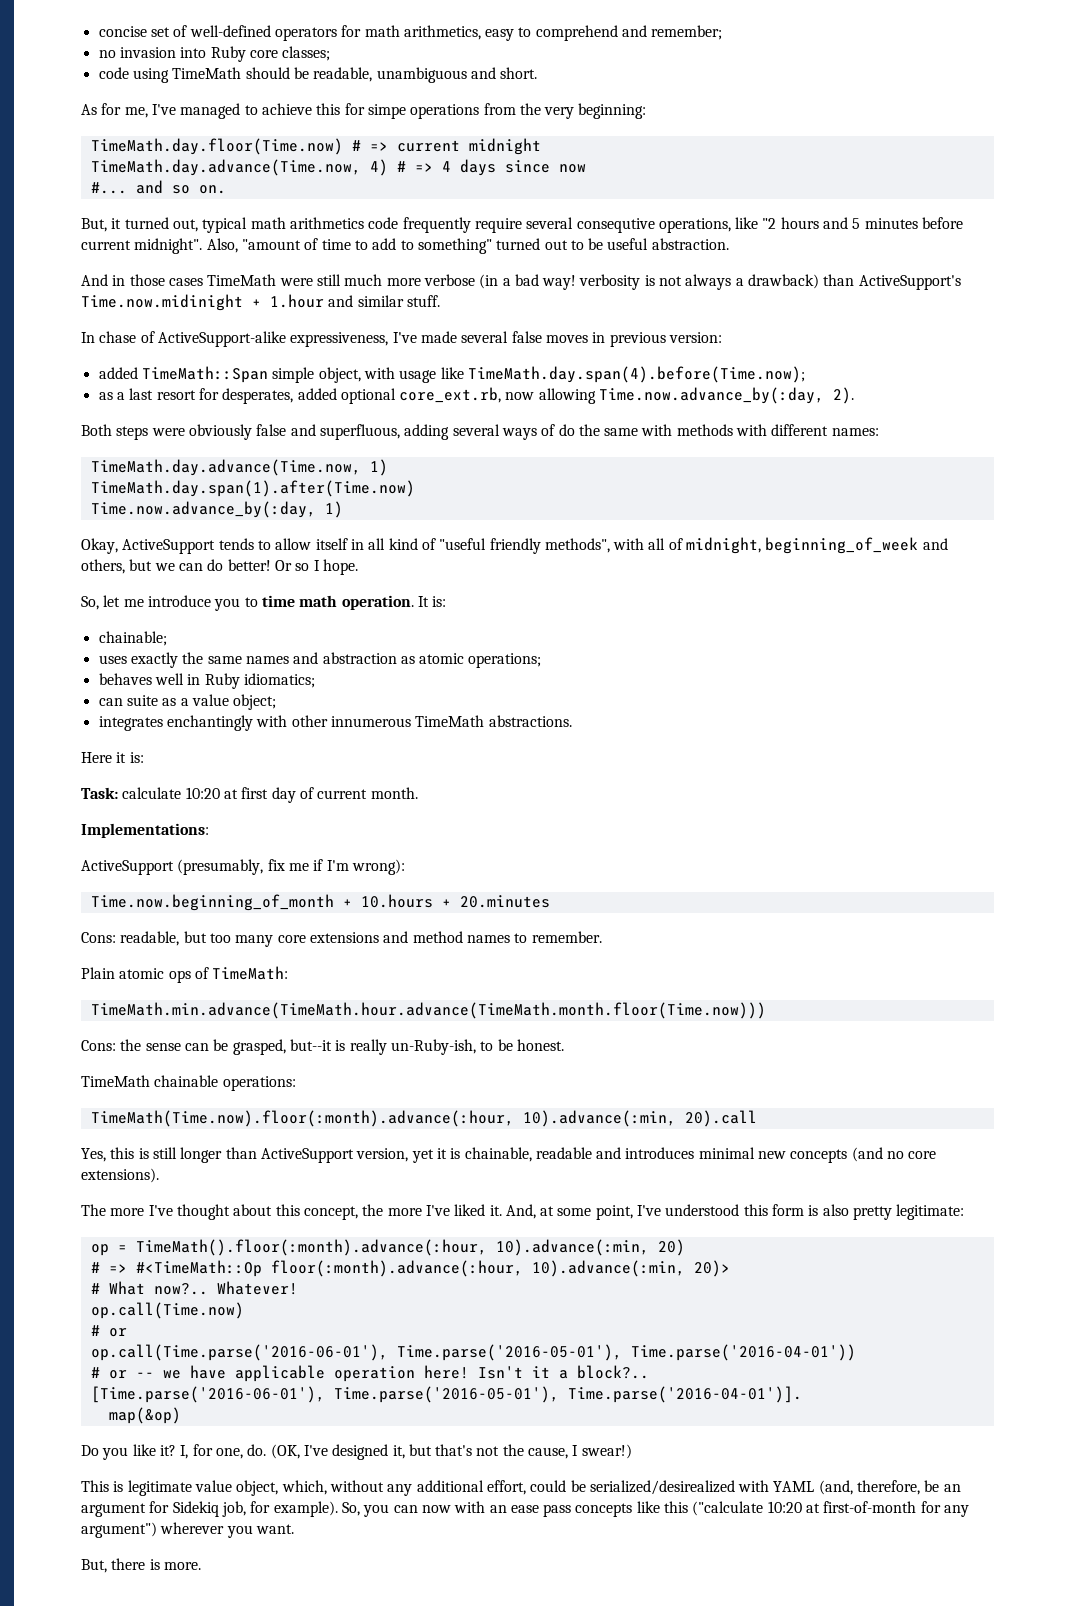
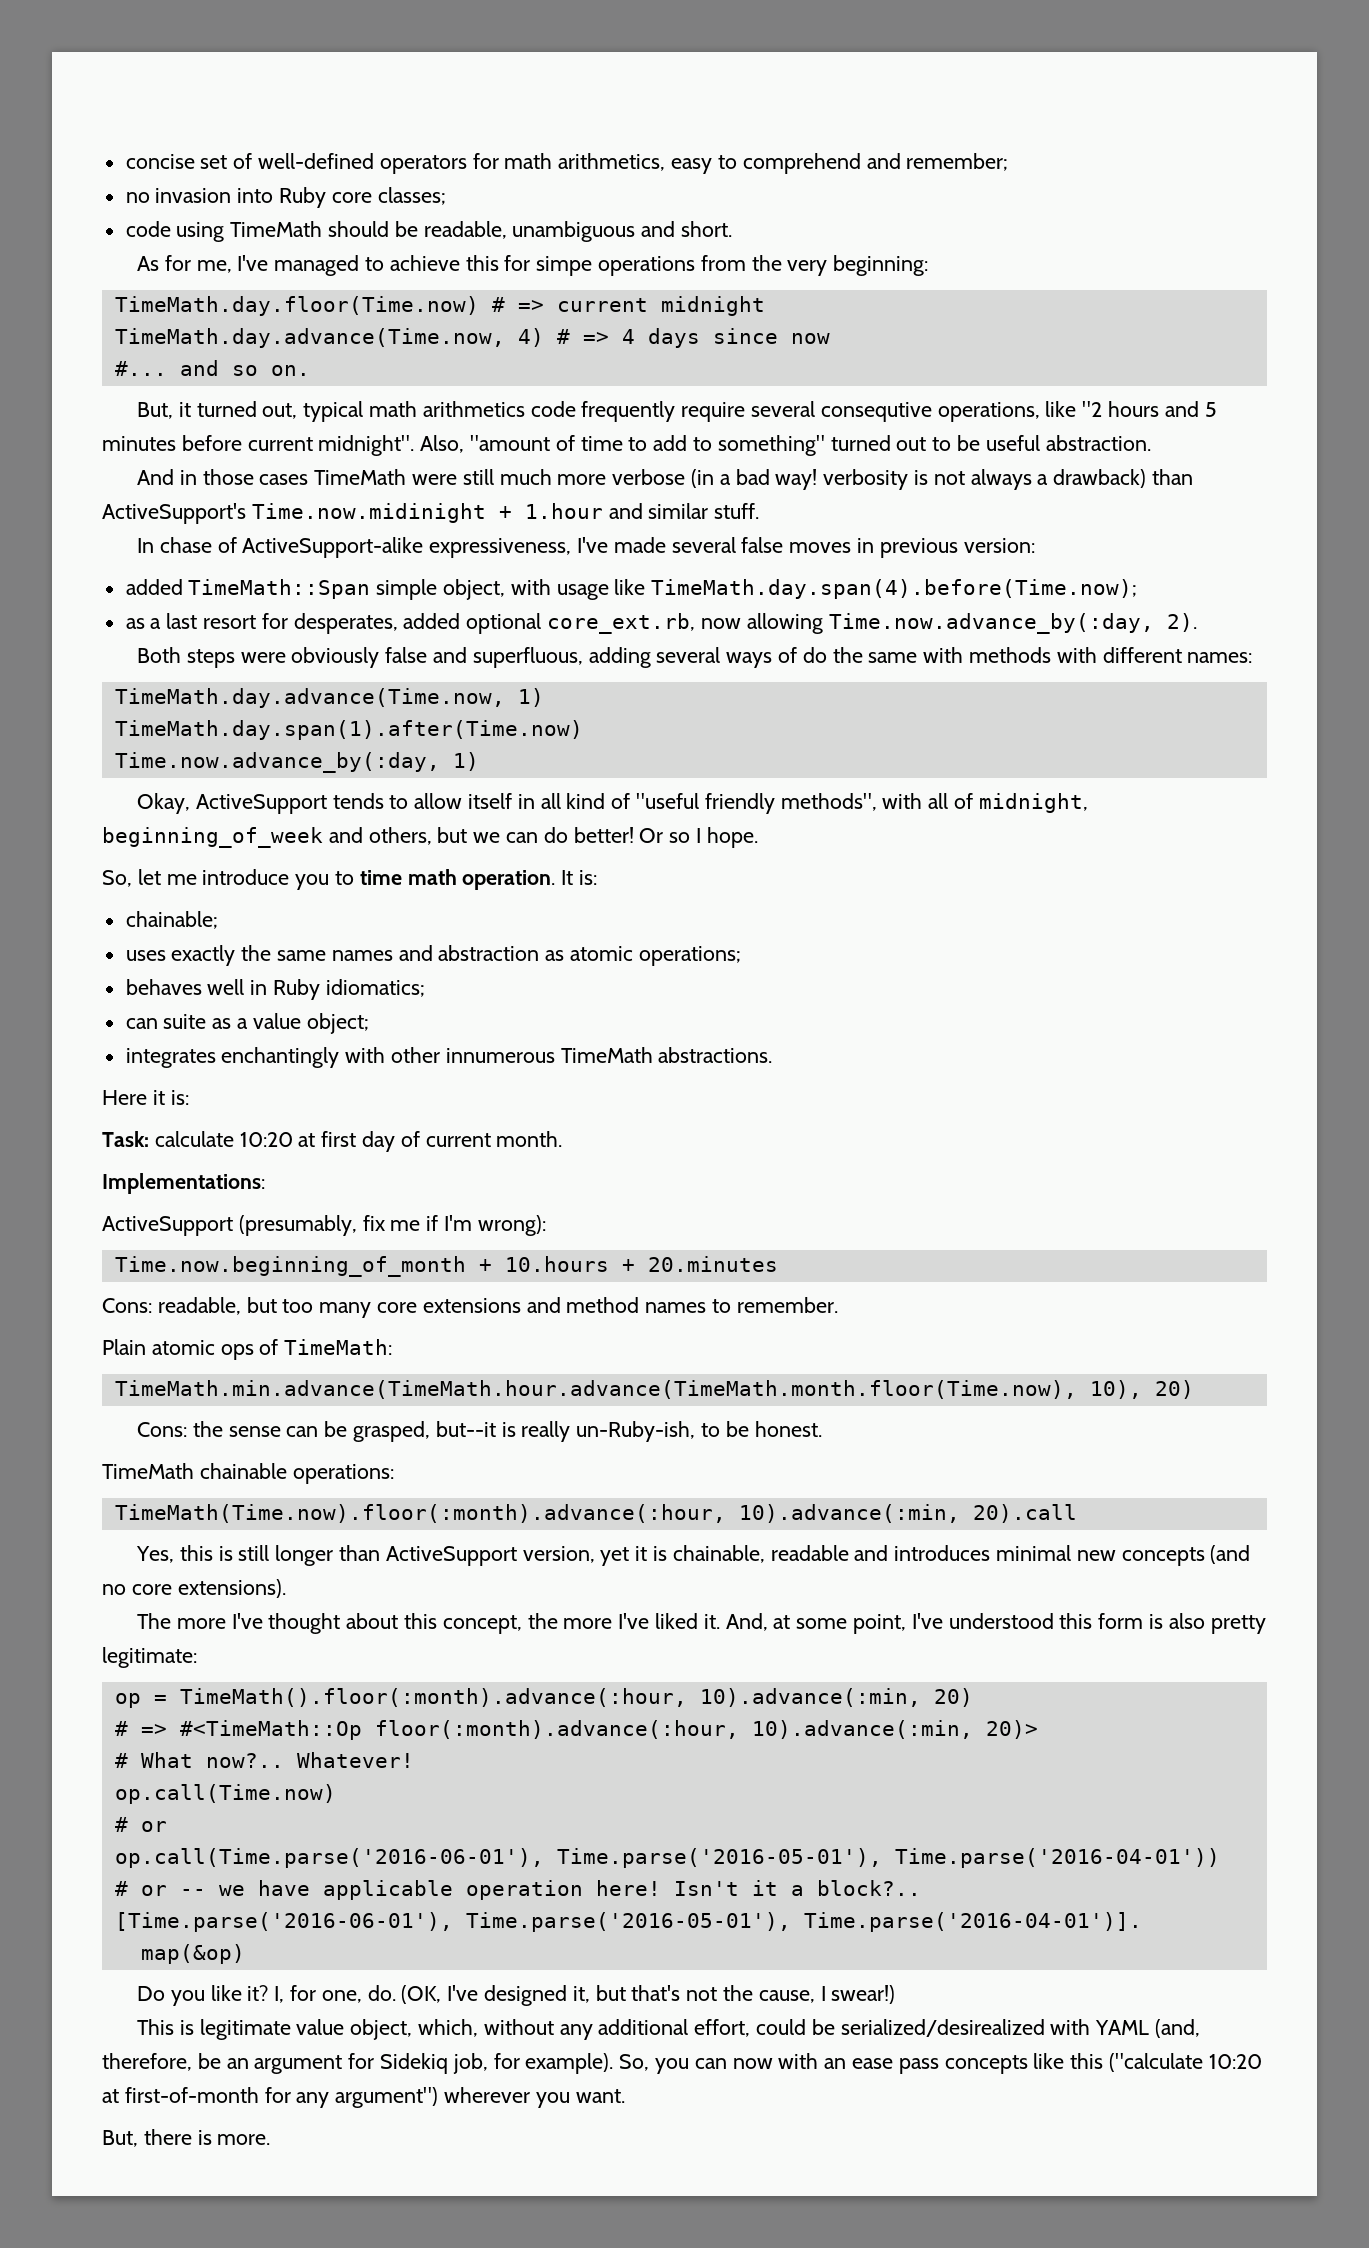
[90,1002,766,1019] TimeMath.min.advance(TimeMath.hour.advance(TimeMath.month.floor(Time.now))) -> [114,1380,1194,1399] TimeMath.min.advance(TimeMath.hour.advance(TimeMath.month.floor(Time.now), 10), 20)

